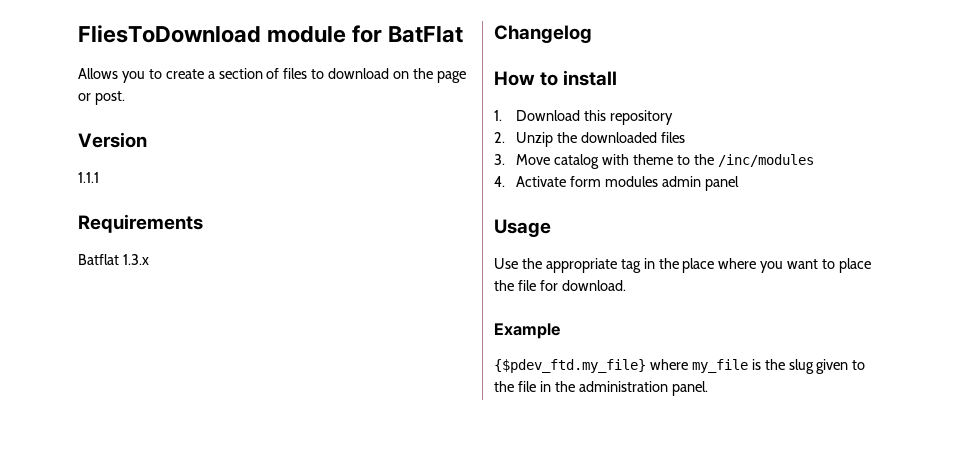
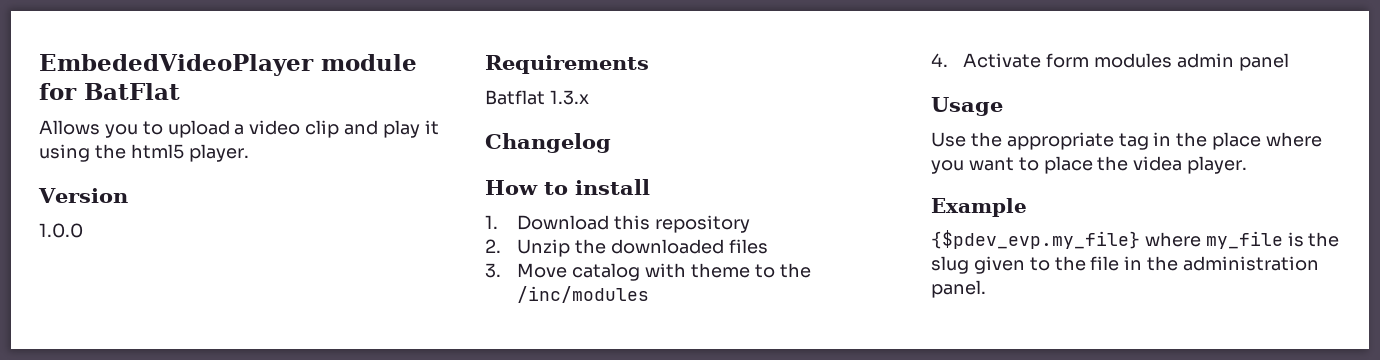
[78,25,261,43] FliesToDownload -> [39,54,314,76] EmbededVideoPlayer
[165,68,466,83] [78,91,125,105] create a section of files to download on the page or post. -> [167,120,439,138] [39,144,249,162] upload a video clip and play it using the html5 player.
[78,172,99,183] 1.1.1 -> [39,223,83,238] 1.0.0
[517,280,626,291] file for download. -> [1133,156,1248,174] videa player.
[494,359,646,373] {$pdev_ftd.my_file} -> [931,230,1140,249] {$pdev_evp.my_file}

